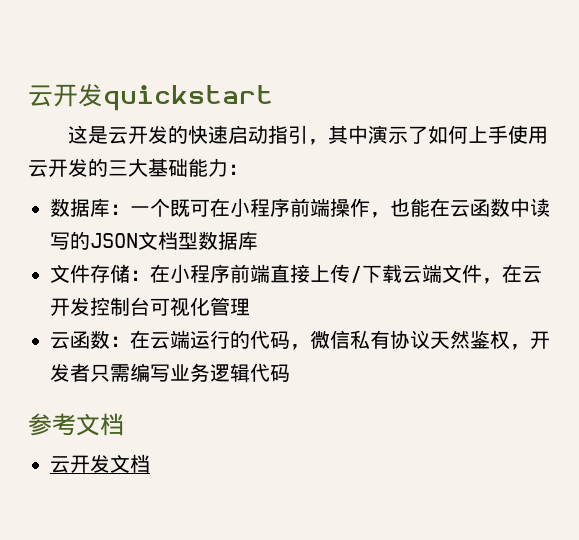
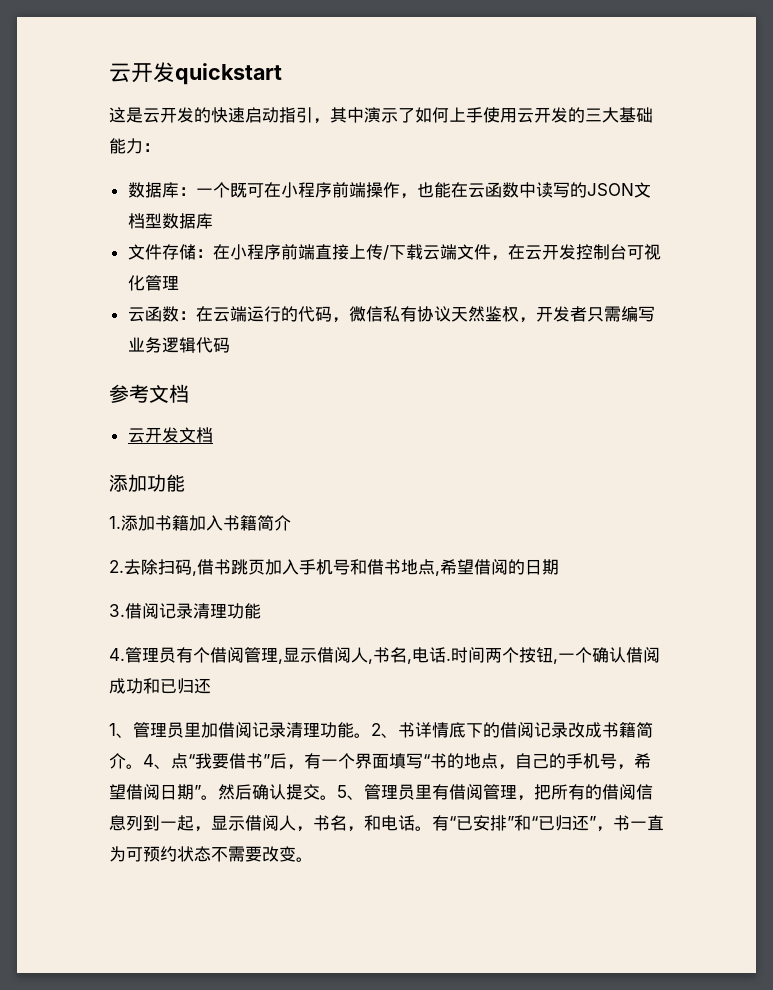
(150, 463) none -> [109,474,185,492] [109,515,291,531] [109,559,559,576] [109,603,261,619] [109,647,660,664] [109,678,211,694] [109,722,653,738] [109,753,651,770] [109,784,653,801] [109,815,664,832] [109,846,313,862] // 添加功能 // 1.添加书籍加入书籍简介 // 2.去除扫码,借书跳页加入手机号和借书地点,希望借阅的日期 // 3.借阅记录清理功能 // 4.管理员有个借阅管理,显示借阅人,书名,电话.时间两个按钮,一个确认借阅成功和已归还 // 1、管理员里加借阅记录清理功能。2、书详情底下的借阅记录改成书籍简介。4、点“我要借书”后，有一个界面填写“书的地点，自己的手机号，希望借阅日期”。然后确认提交。5、管理员里有借阅管理，把所有的借阅信息列到一起，显示借阅人，书名，和电话。有“已安排”和“已归还”，书一直为可预约状态不需要改变。

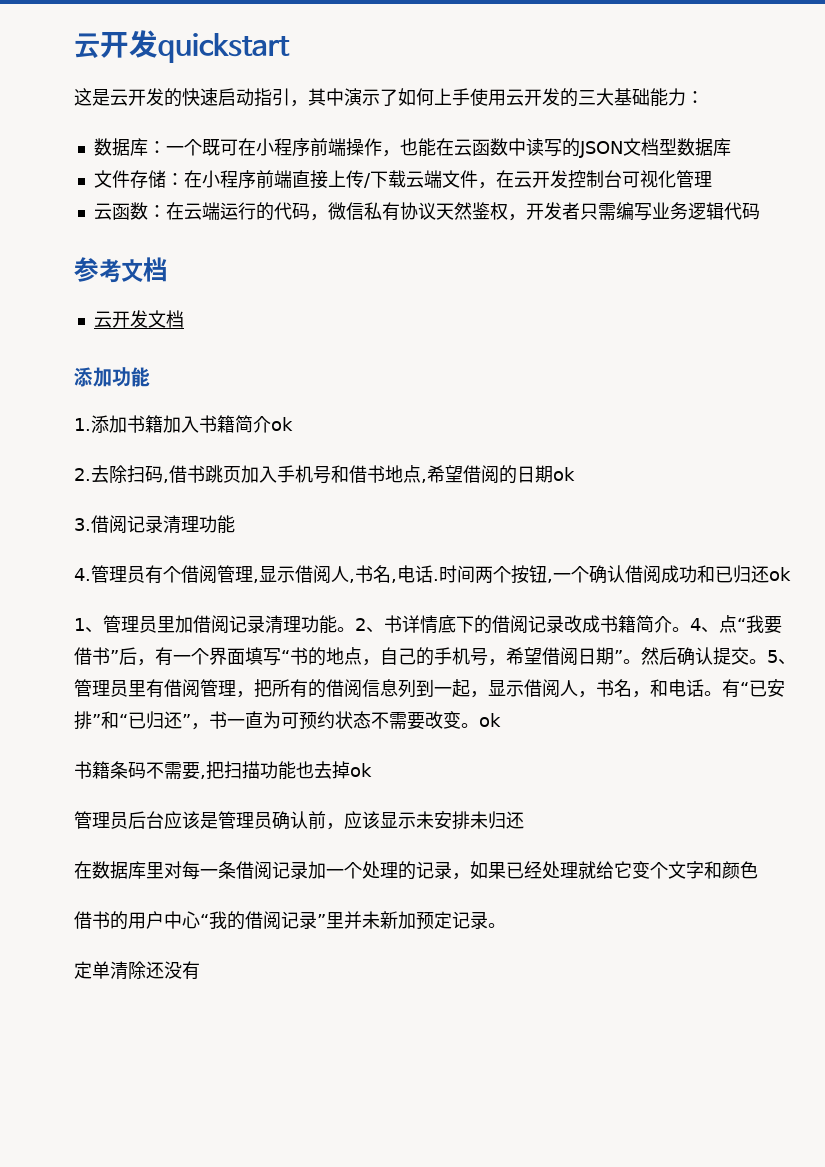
(291, 523) none -> [271,417,293,431] ok
(559, 567) none -> [553,467,575,481] ok
(211, 686) none -> [769,567,791,581] ok
(313, 859) none -> [479,713,501,727] [74,761,372,780] [74,811,524,830] [74,861,758,880] [74,911,506,930] [74,961,200,980] ok // 书籍条码不需要,把扫描功能也去掉ok // 管理员后台应该是管理员确认前，应该显示未安排未归还 // 在数据库里对每一条借阅记录加一个处理的记录，如果已经处理就给它变个文字和颜色 // 借书的用户中心“我的借阅记录”里并未新加预定记录。 // 定单清除还没有

